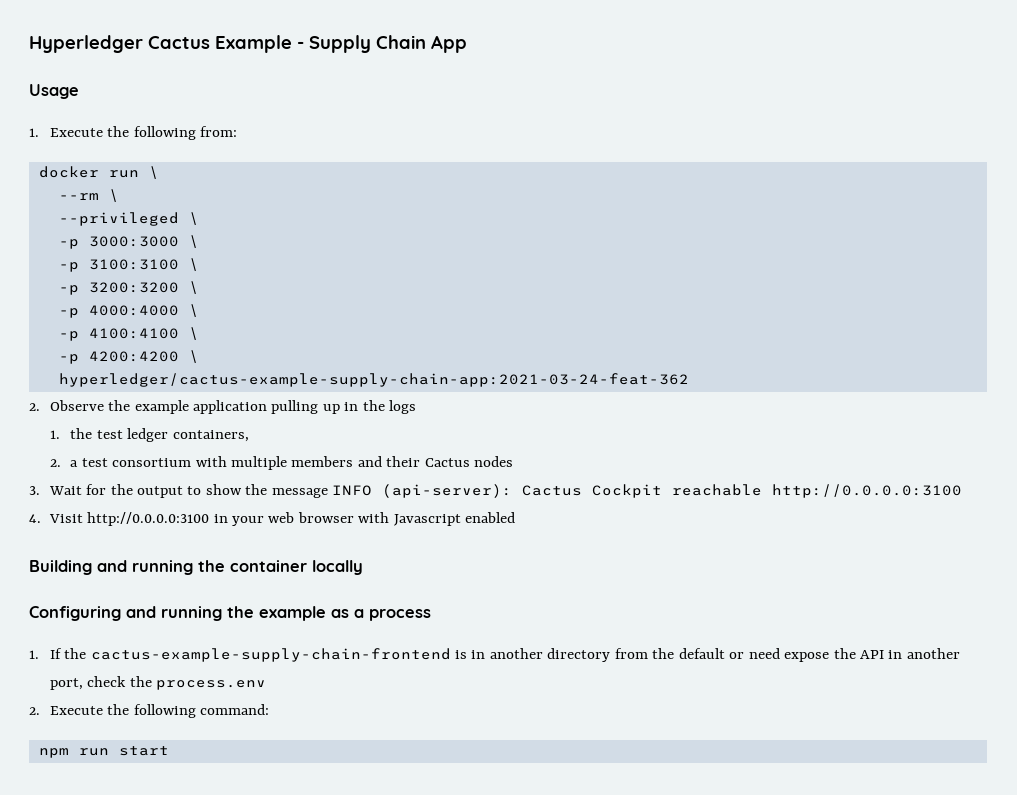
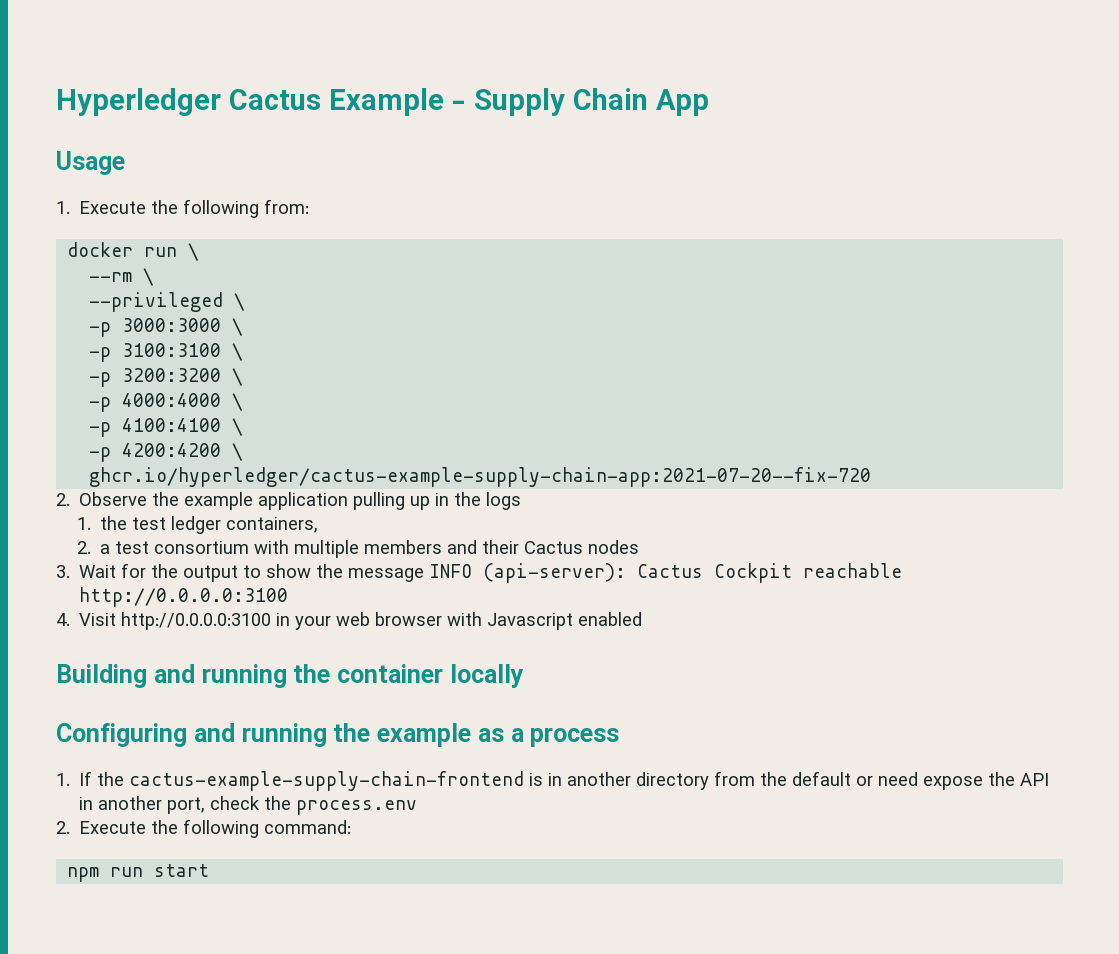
[58,373,689,387] hyperledger/cactus-example-supply-chain-app:2021-03-24-feat-362 -> [89,467,872,487] ghcr.io/hyperledger/cactus-example-supply-chain-app:2021-07-20--fix-720

